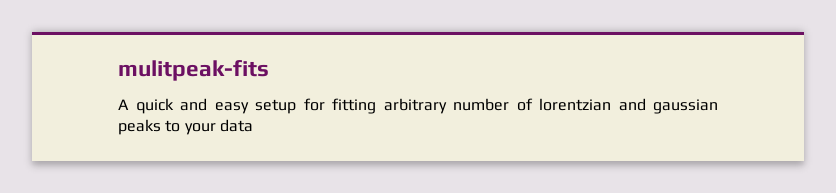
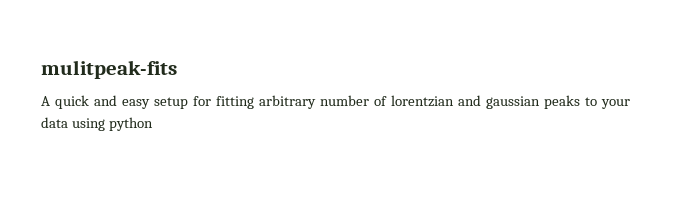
(253, 125) none -> [71,117,153,131] using python

